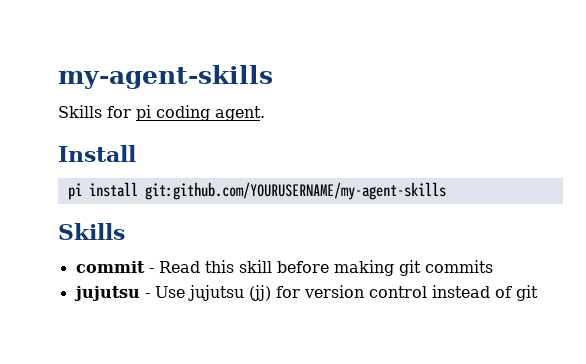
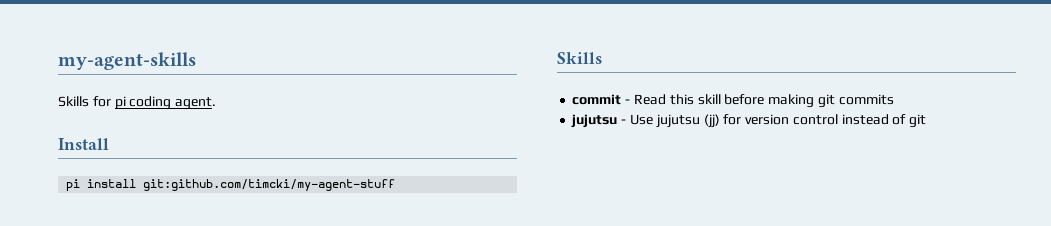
[144,182,446,200] git:github.com/YOURUSERNAME/my-agent-skills -> [143,179,396,191] git:github.com/timcki/my-agent-stuff

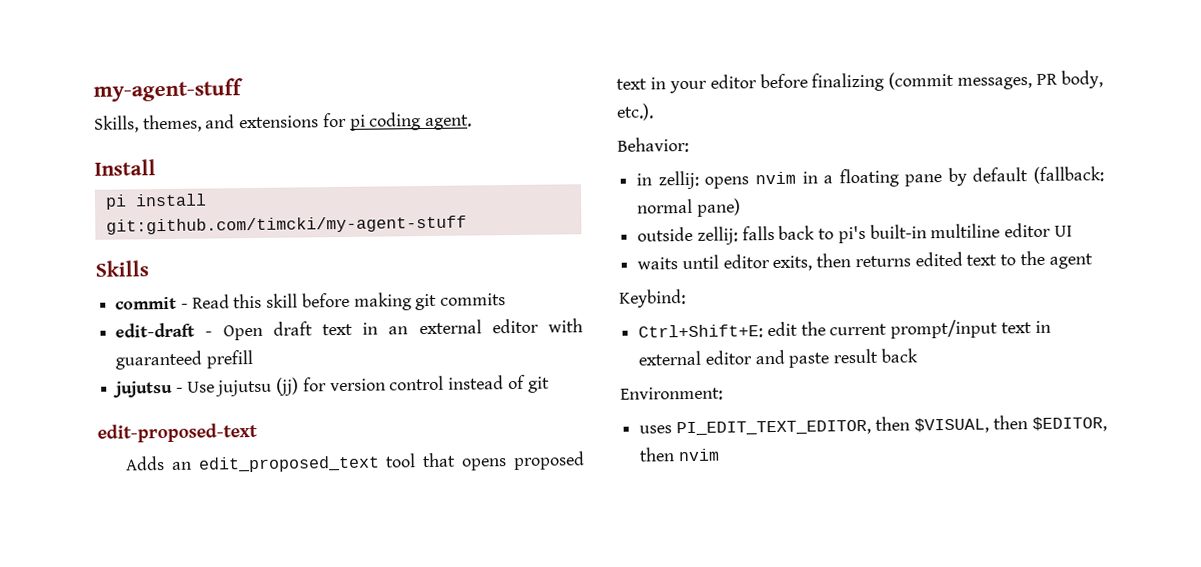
[58,52,196,70] [58,96,89,107] my-agent-skills // Skills -> [93,78,243,102] [94,114,320,133] my-agent-stuff // Skills, themes, and extensions
(894, 99) none -> [115,318,583,341] [115,350,253,370] // edit-draft - Open draft text in an external editor with guaranteed prefill
(927, 121) none -> [97,422,258,443] [124,451,585,473] [616,70,1103,94] [616,103,654,121] [617,136,689,153] [636,166,1104,190] [637,198,741,217] [637,222,1073,245] [637,250,1093,272] [619,289,686,308] [638,319,1051,339] [638,348,918,368] [620,386,723,401] [639,415,1107,437] [639,447,720,462] // edit-proposed-text // Adds an edit_proposed_text tool that opens proposed text in your editor before finalizing (commit messages, PR body, etc.). // Behavior: // in zellij: opens nvim in a floating pane by default (fallback: normal pane) // outside zellij: falls back to pi's built-in multiline editor UI // waits until editor exits, then returns edited text to the agent // Keybind: // Ctrl+Shift+E: edit the current prompt/input text in external editor and paste result back // Environment: // uses PI_EDIT_TEXT_EDITOR, then $VISUAL, then $EDITOR, then nvim

